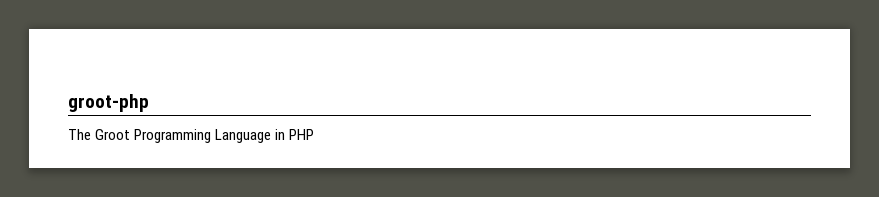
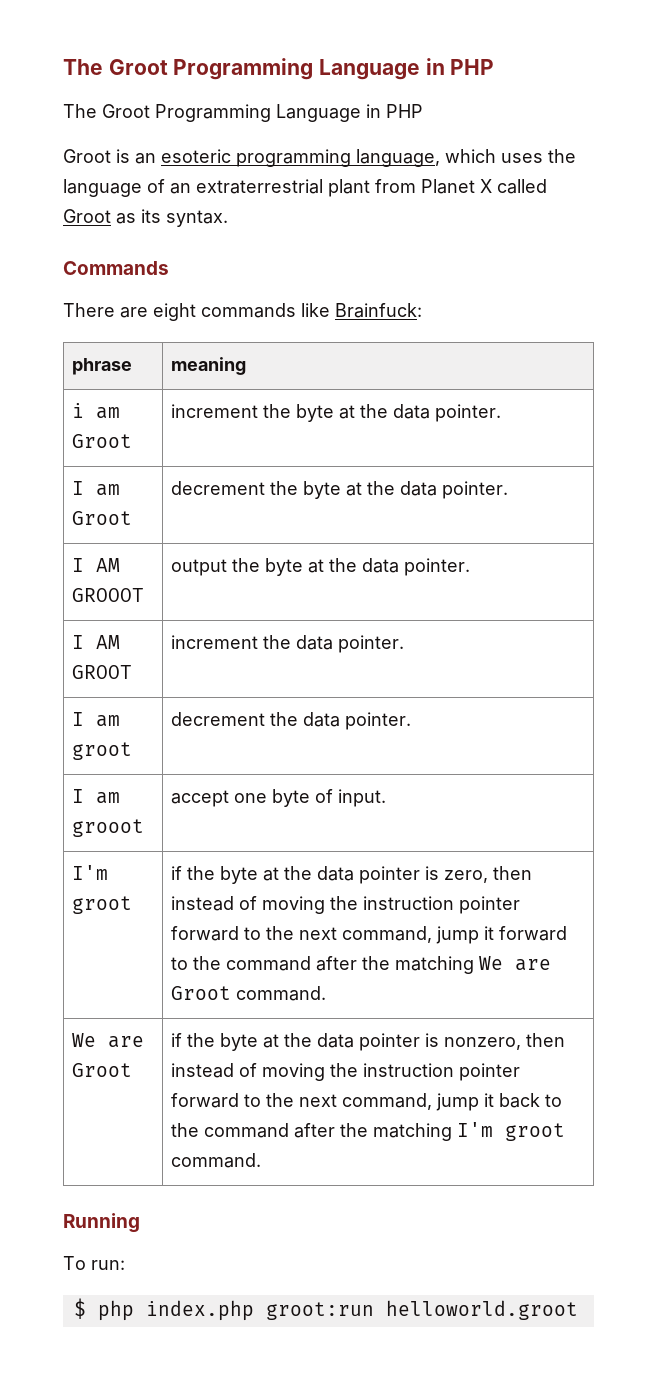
[68,94,149,112] [68,129,315,143] groot-php // The Groot Programming Language in PHP -> [63,58,495,80] [63,104,423,122] [63,149,576,167] [63,179,547,197] [63,209,228,227] [63,261,169,275] [63,303,422,321] [72,358,133,375] [171,357,247,375] [72,403,121,419] [72,434,133,448] [171,404,502,422] [72,481,121,496] [72,511,133,525] [171,481,509,499] [72,558,121,572] [72,588,145,602] [171,558,471,576] [72,635,121,649] [72,665,133,679] [171,635,405,653] [72,712,121,727] [72,742,133,760] [171,712,412,730] [72,789,121,804] [72,819,145,837] [171,789,387,807] [72,865,109,880] [72,896,133,914] [171,866,533,884] [171,896,521,914] [171,926,568,944] [171,956,552,974] [171,986,327,1001] [72,1033,145,1048] [72,1063,133,1077] [171,1033,566,1051] [171,1063,521,1081] [171,1093,563,1111] [171,1122,566,1141] [171,1153,262,1168] [63,1213,140,1233] [63,1256,125,1270] [73,1298,578,1321] The Groot Programming Language in PHP // The Groot Programming Language in PHP // Groot is an esoteric programming language, which uses the language of an extraterrestrial plant from Planet X called Groot as its syntax. // Commands // There are eight commands like Brainfuck: // phrase | meaning // i am Groot | increment the byte at the data pointer. // I am Groot | decrement the byte at the data pointer. // I AM GROOOT | output the byte at the data pointer. // I AM GROOT | increment the data pointer. // I am groot | decrement the data pointer. // I am grooot | accept one byte of input. // I'm groot | if the byte at the data pointer is zero, then instead of moving the instruction pointer forward to the next command, jump it forward to the command after the matching We are Groot command. // We are Groot | if the byte at the data pointer is nonzero, then instead of moving the instruction pointer forward to the next command, jump it back to the command after the matching I'm groot command. // Running // To run: // $ php index.php groot:run helloworld.groot

